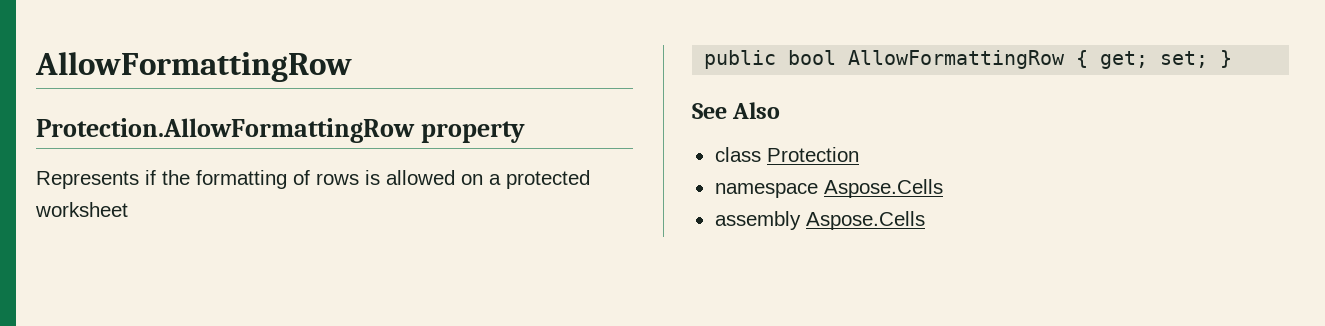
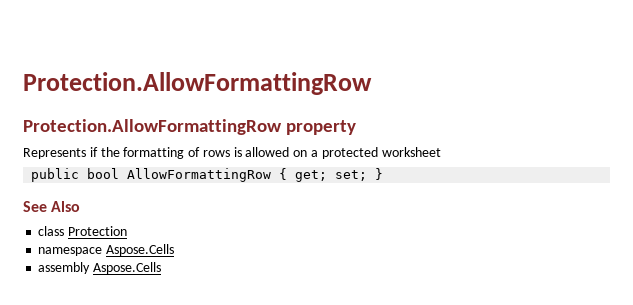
[35,52,352,82] AllowFormattingRow -> [23,72,372,95] Protection.AllowFormattingRow

